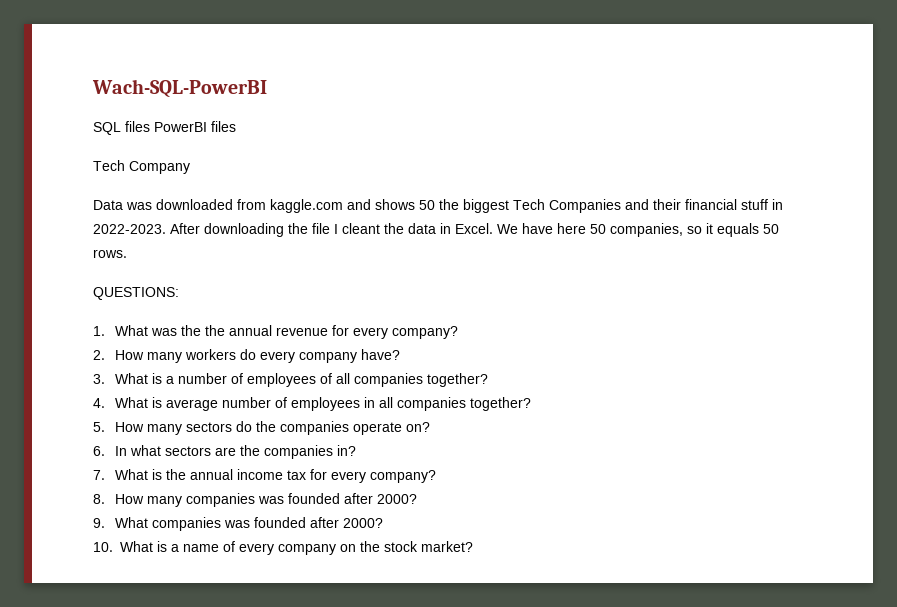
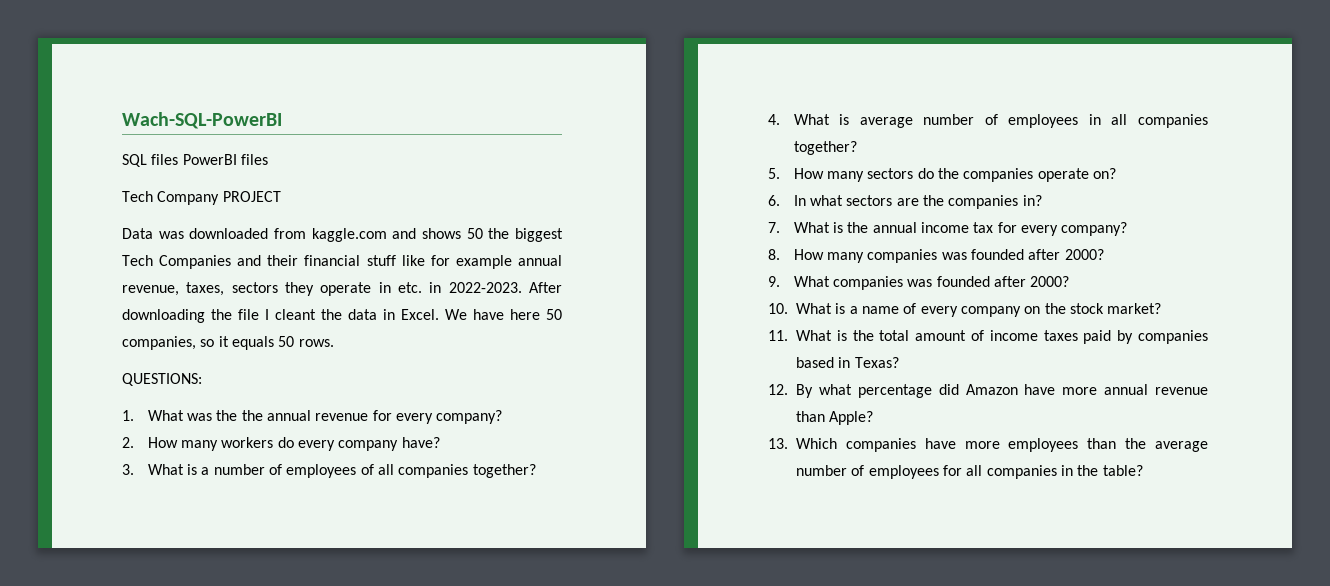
(190, 167) none -> [222,191,281,202] PROJECT
(768, 204) none -> [401,255,562,269] [122,282,422,296] like for example annual revenue, taxes, sectors they operate in etc.
(473, 546) none -> [768,330,1208,344] [796,357,899,368] [768,384,1208,398] [796,411,874,425] [768,438,1208,452] [796,465,1143,479] // 11. What is the total amount of income taxes paid by companies based in Texas? // 12. By what percentage did Amazon have more annual revenue than Apple? // 13. Which companies have more employees than the average number of employees for all companies in the table?

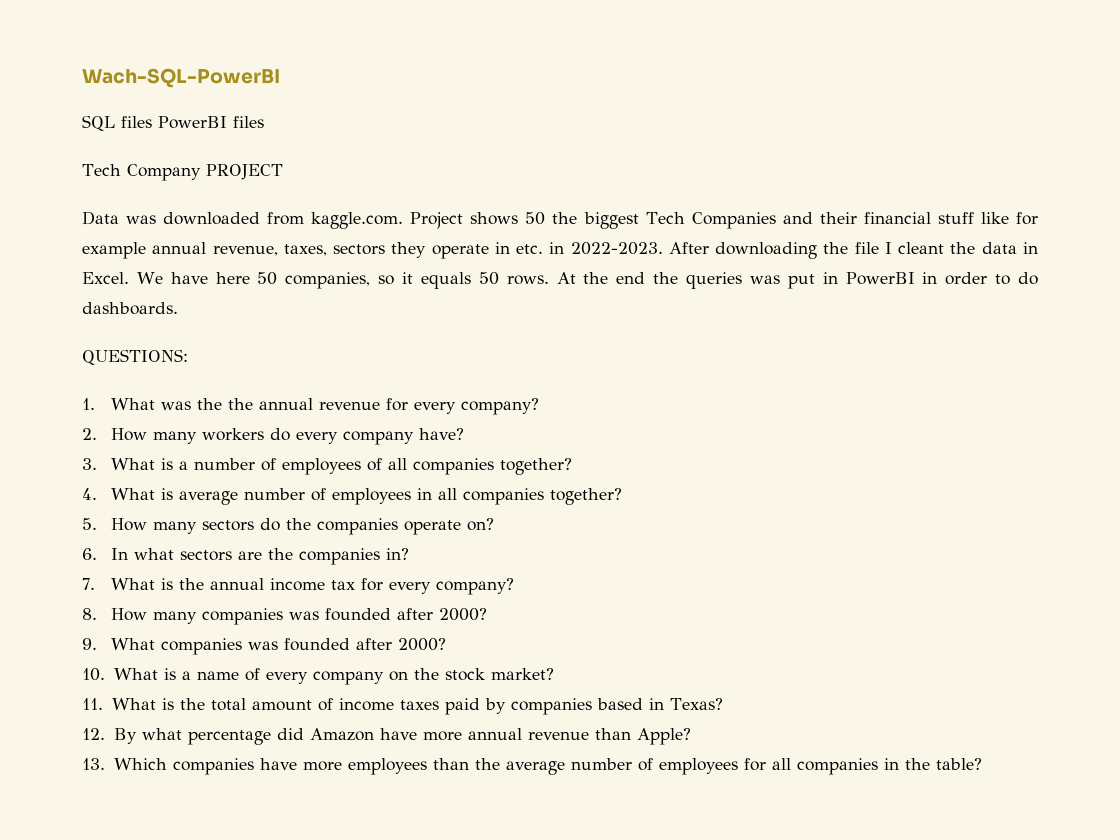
[311,228,417,242] kaggle.com and -> [311,212,464,229] kaggle.com. Project
(334, 343) none -> [556,272,1038,289] [82,302,178,315] At the end the queries was put in PowerBI in order to do dashboards.

